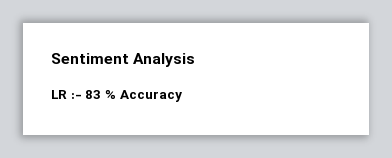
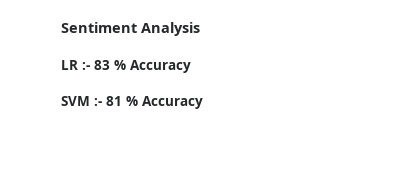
(182, 96) none -> [61,96,203,109] // SVM :- 81 % Accuracy

